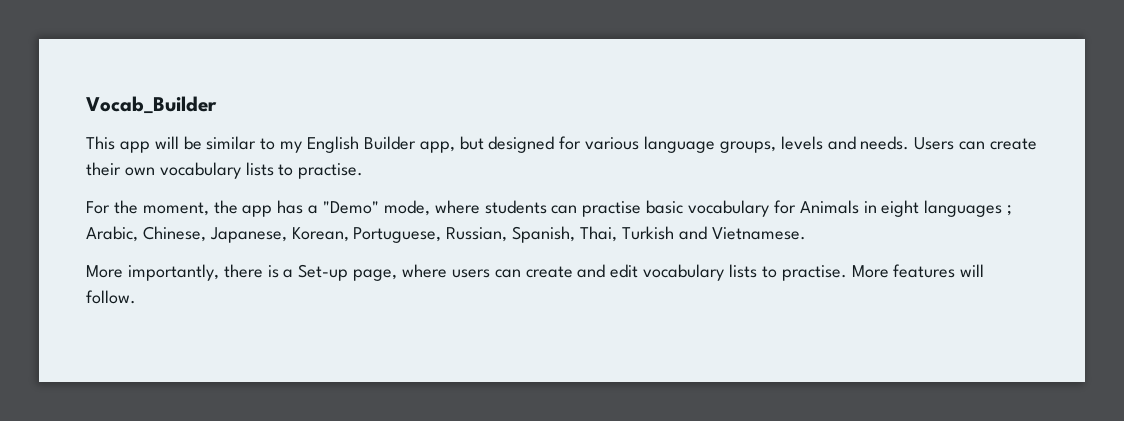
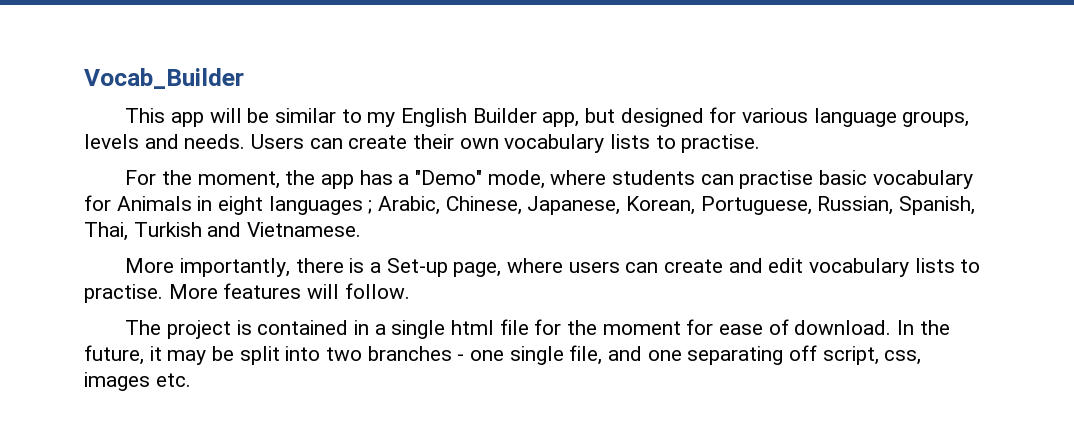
(136, 297) none -> [125,319,950,339] [84,345,922,365] [84,372,191,391] // The project is contained in a single html file for the moment for ease of download. In the future, it may be split into two branches - one single file, and one separating off script, css, images etc.

